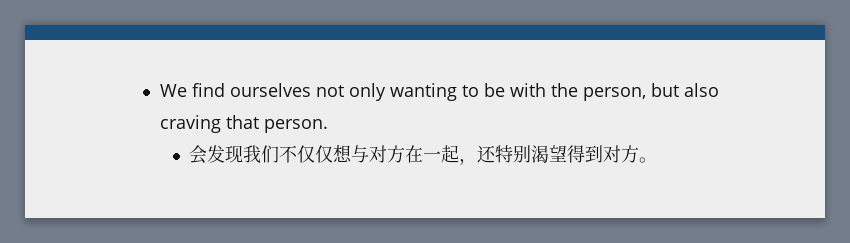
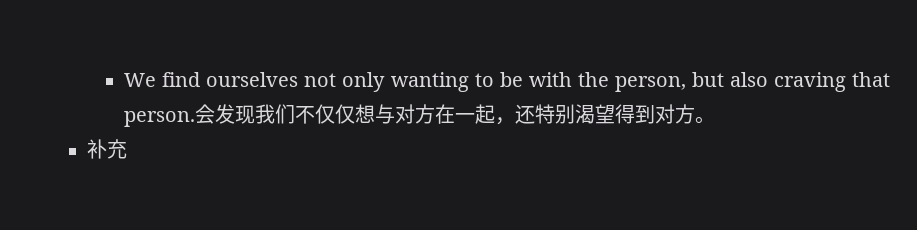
(328, 126) // -> (196, 119) none
(658, 160) none -> [86,139,127,159] // 补充

